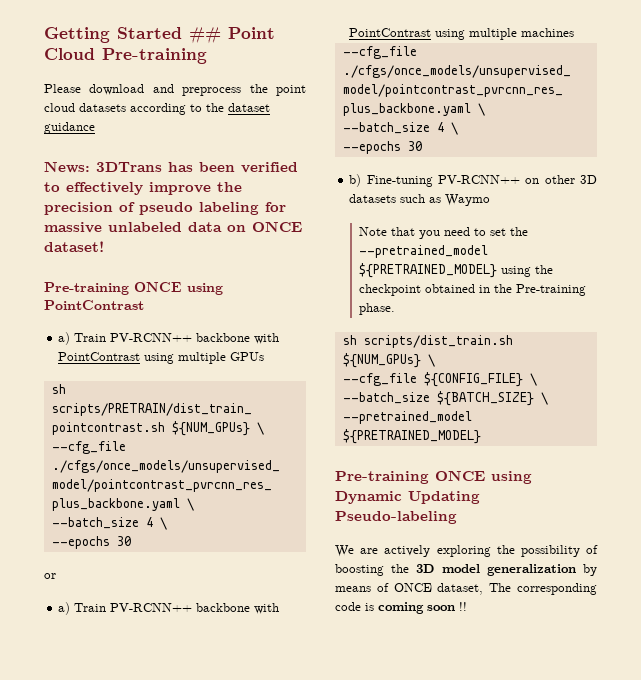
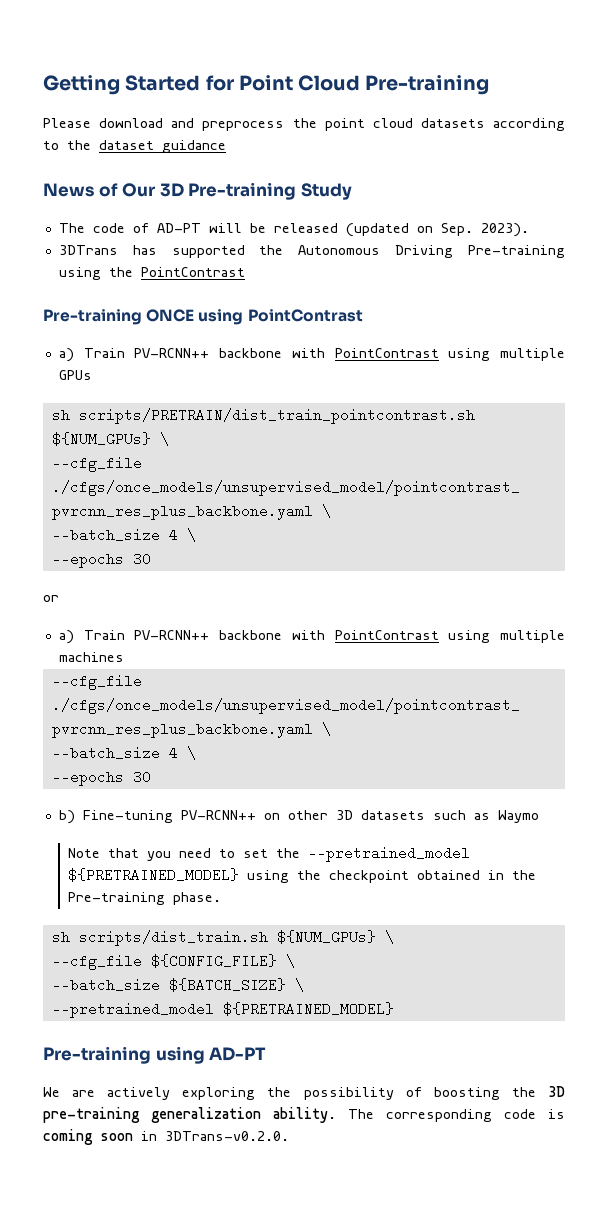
[189,27,221,44] ## -> [205,75,234,91] for
[44,161,298,173] [44,182,242,195] [44,202,286,215] [44,221,302,233] [44,241,104,252] News: 3DTrans has been verified to effectively improve the precision of pseudo labeling for massive unlabeled data on ONCE dataset! -> [43,182,352,200] [58,223,529,237] [58,245,565,258] [58,267,245,280] News of Our 3D Pre-training Study // The code of AD-PT will be released (updated on Sep. 2023). // 3DTrans has supported the Autonomous Driving Pre-training using the PointContrast
[435,470,532,484] [335,491,480,504] [335,511,457,524] ONCE using Dynamic Updating Pseudo-labeling -> [155,1046,267,1064] using AD-PT
[441,564,597,576] [335,583,484,595] model generalization by means of ONCE dataset, -> [43,1107,336,1123] pre-training generalization ability.
[459,602,467,611] !! -> [141,1131,289,1141] in 3DTrans-v0.2.0.

